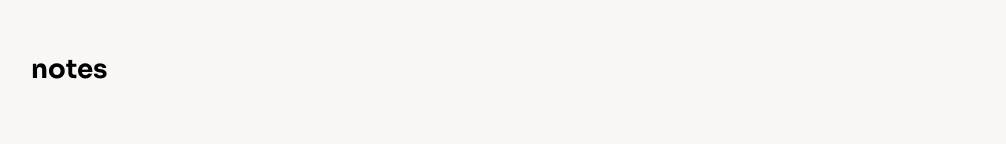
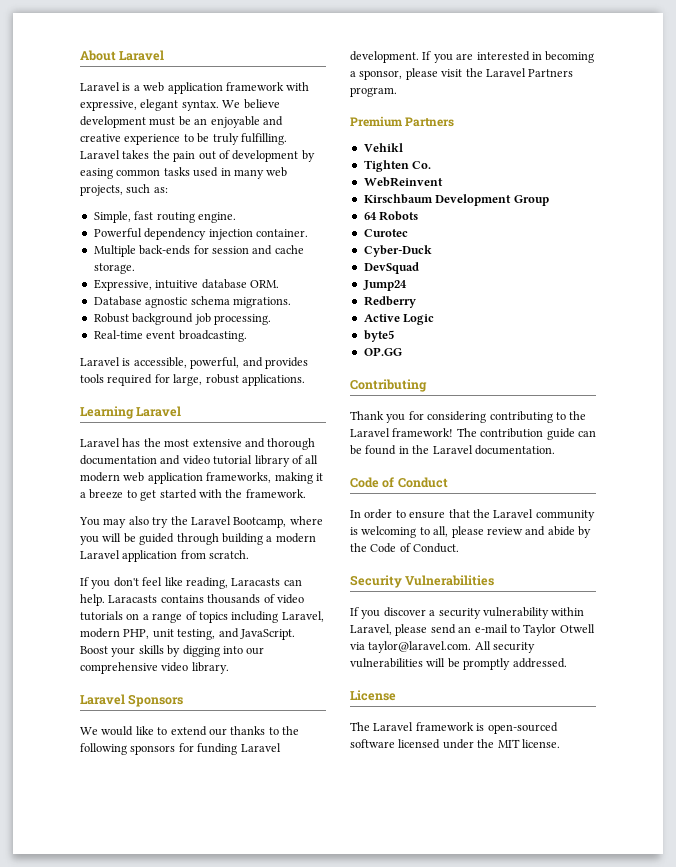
[31,59,107,79] notes -> [80,50,165,61] [80,82,310,94] [80,99,280,111] [80,116,283,128] [80,133,287,145] [80,150,315,162] [80,167,288,179] [80,184,168,196] [93,211,236,223] [93,228,308,240] [93,245,304,257] [93,263,135,274] [93,279,279,291] [93,296,291,308] [93,313,271,325] [93,330,247,342] [80,357,308,369] [80,374,305,386] [80,406,182,419] [80,438,316,450] [80,455,319,467] [80,472,323,484] [80,489,306,501] [79,516,323,528] [80,533,316,545] [80,550,250,562] [80,577,302,589] [80,594,304,606] [80,611,324,623] [80,628,295,640] [80,645,265,657] [80,662,229,674] [80,694,184,707] [80,726,299,736] [80,743,281,755] [350,51,595,63] [350,68,574,80] [350,87,397,97] [350,116,455,127] [363,143,403,152] [363,160,432,172] [363,177,443,187] [363,194,549,206] [363,211,419,221] [363,229,408,237] [363,245,432,257] [363,262,419,274] [362,280,407,291] [363,296,416,308] [363,314,435,325] [363,330,394,342] [363,347,402,356] [350,379,427,392] [350,411,587,423] [350,428,596,440] [350,445,555,455] [350,477,448,488] [350,509,595,521] [350,526,591,538] [350,543,460,553] [350,575,495,588] [350,607,585,619] [350,624,595,636] [350,641,536,653] [350,658,567,670] [350,690,396,701] [350,722,558,734] [350,739,560,749] About Laravel // Laravel is a web application framework with expressive, elegant syntax. We believe development must be an enjoyable and creative experience to be truly fulfilling. Laravel takes the pain out of development by easing common tasks used in many web projects, such as: // Simple, fast routing engine. // Powerful dependency injection container. // Multiple back-ends for session and cache storage. // Expressive, intuitive database ORM. // Database agnostic schema migrations. // Robust background job processing. // Real-time event broadcasting. // Laravel is accessible, powerful, and provides tools required for large, robust applications. // Learning Laravel // Laravel has the most extensive and thorough documentation and video tutorial library of all modern web application frameworks, making it a breeze to get started with the framework. // You may also try the Laravel Bootcamp, where you will be guided through building a modern Laravel application from scratch. // If you don't feel like reading, Laracasts can help. Laracasts contains thousands of video tutorials on a range of topics including Laravel, modern PHP, unit testing, and JavaScript. Boost your skills by digging into our comprehensive video library. // Laravel Sponsors // We would like to extend our thanks to the following sponsors for funding Laravel development. If you are interested in becoming a sponsor, please visit the Laravel Partners program. // Premium Partners // Vehikl // Tighten Co. // WebReinvent // Kirschbaum Development Group // 64 Robots // Curotec // Cyber-Duck // DevSquad // Jump24 // Redberry // Active Logic // byte5 // OP.GG // Contributing // Thank you for considering contributing to the Laravel framework! The contribution guide can be found in the Laravel documentation. // Code of Conduct // In order to ensure that the Laravel community is welcoming to all, please review and abide by the Code of Conduct. // Security Vulnerabilities // If you discover a security vulnerability within Laravel, please send an e-mail to Taylor Otwell via taylor@laravel.com. All security vulnerabilities will be promptly addressed. // License // The Laravel framework is open-sourced software licensed under the MIT license.

